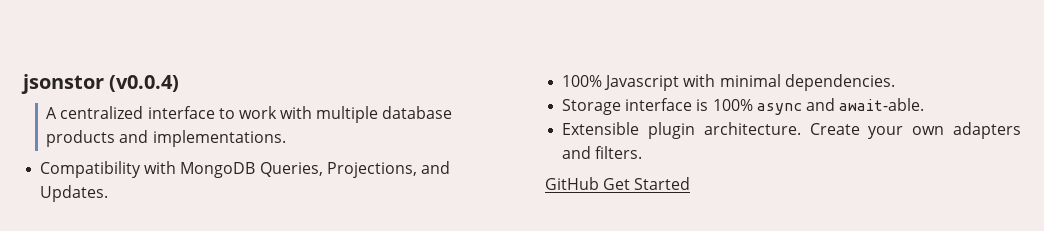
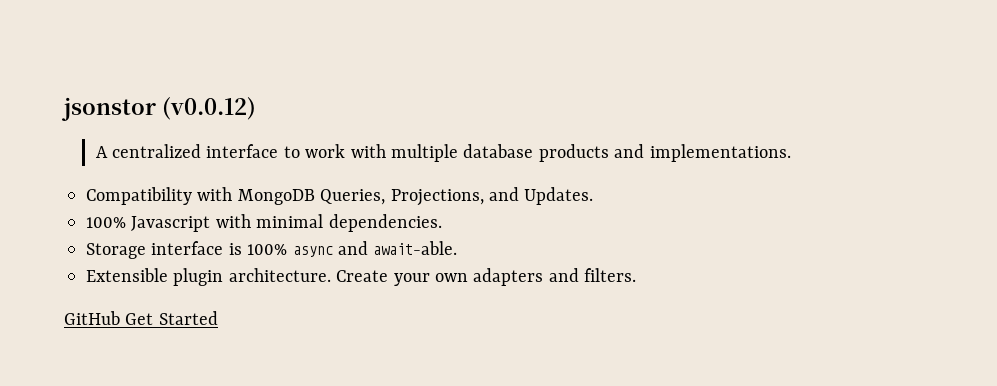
[109,75,180,92] (v0.0.4) -> [162,97,256,120] (v0.0.12)

